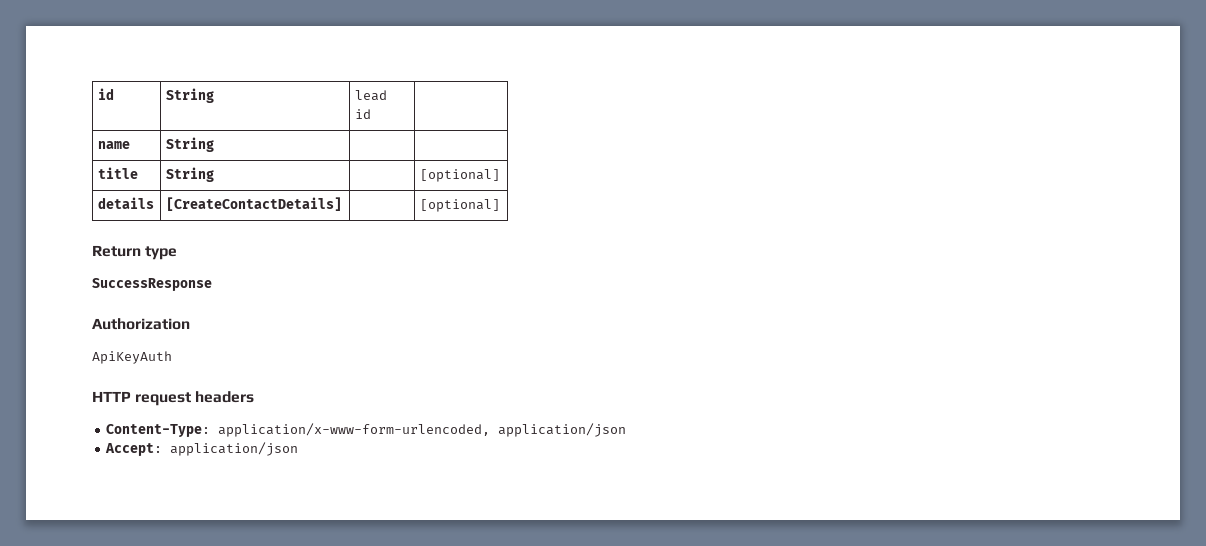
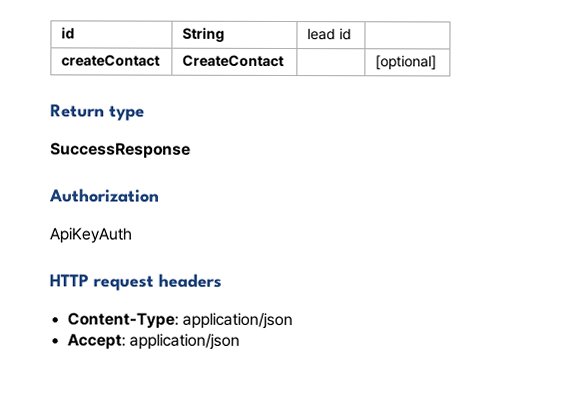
[97,141,130,149] [165,137,214,152] [97,167,138,179] [165,167,214,182] [419,169,500,182] [97,197,154,209] [165,197,342,211] name | String | | // title | String | | [optional] // details | [CreateContactDetails] -> [61,54,161,67] [182,54,285,68] createContact | CreateContact
[218,423,491,437] application/x-www-form-urlencoded, -> (179, 320) none

